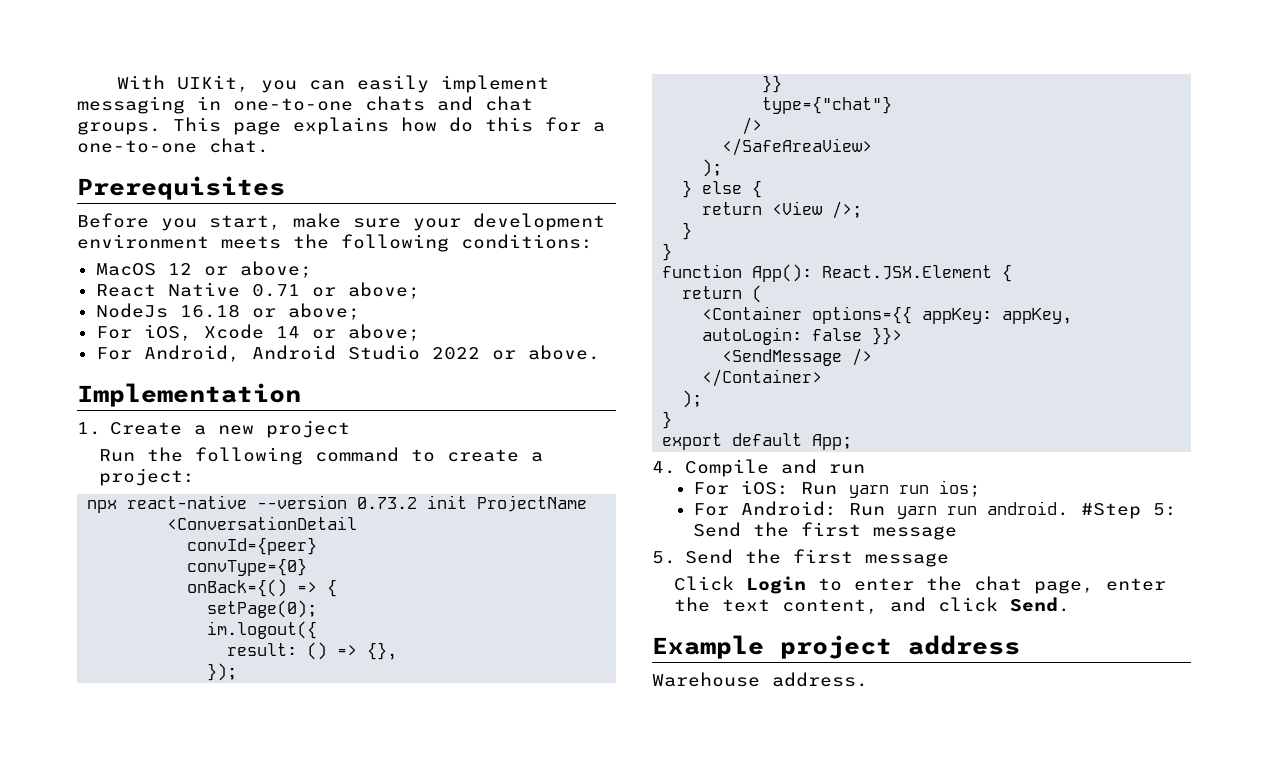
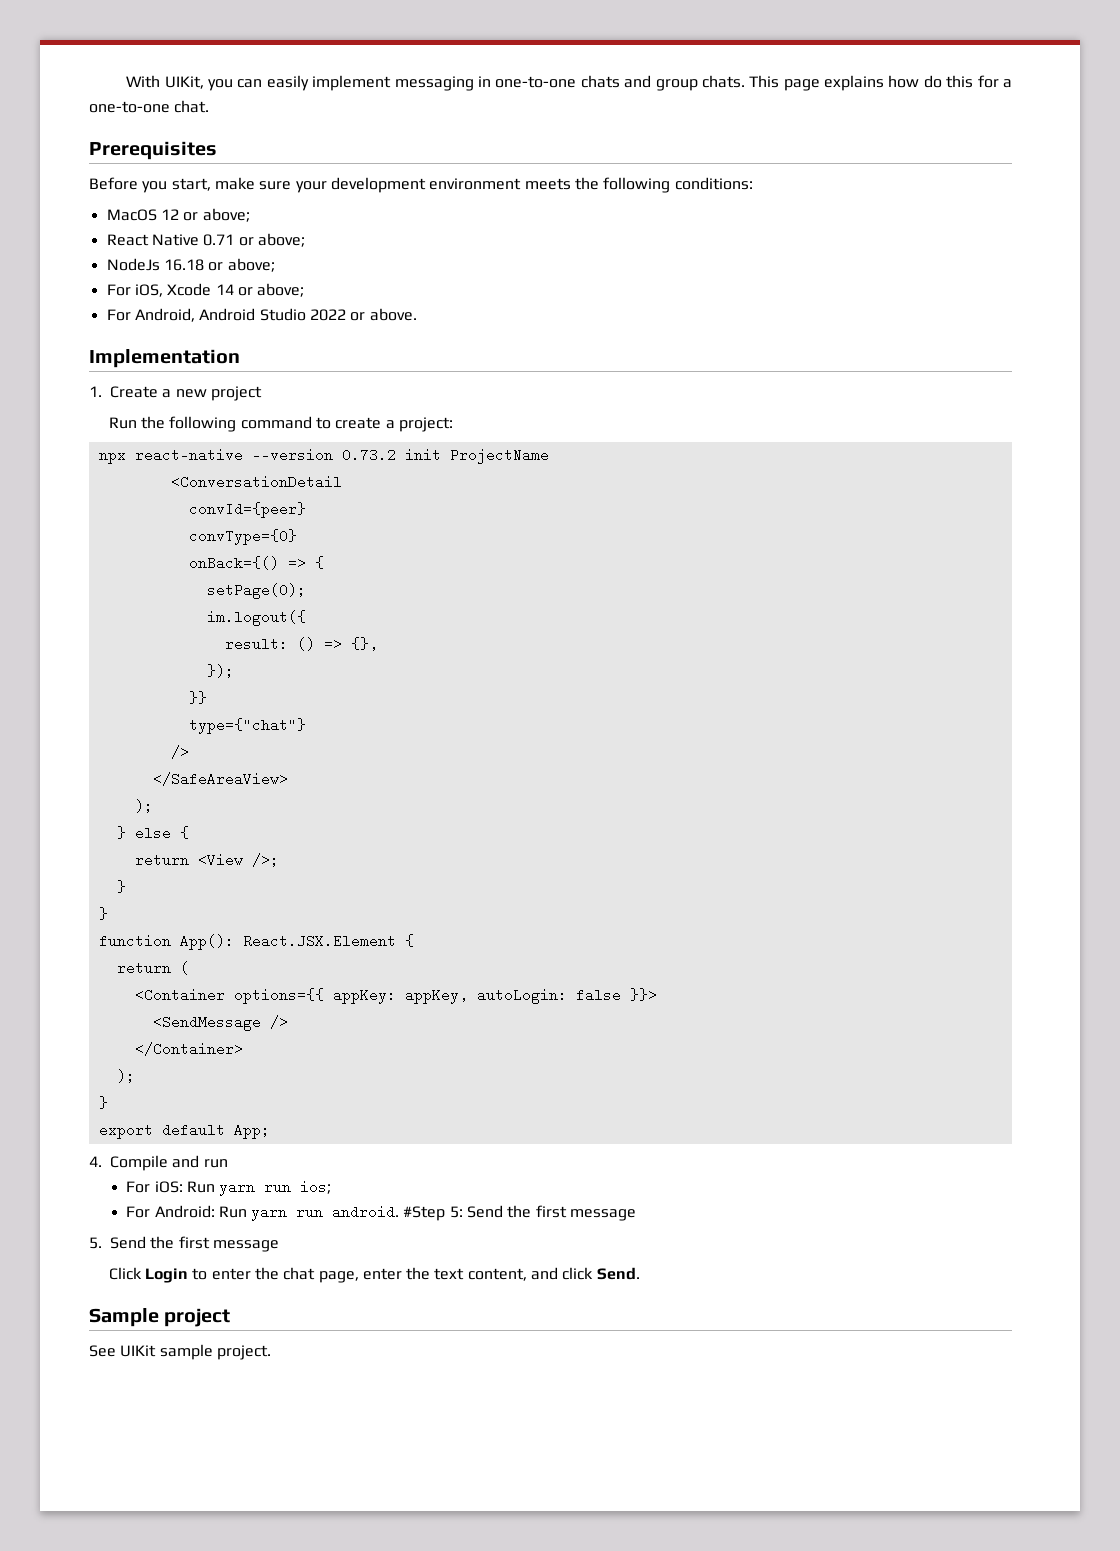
[485,96,533,111] [77,121,161,135] chat groups. -> [655,75,745,91] group chats.
[652,635,1020,659] [652,672,868,687] Example project address // Warehouse address. -> [89,1308,231,1327] [89,1344,271,1360] Sample project // See UIKit sample project.

